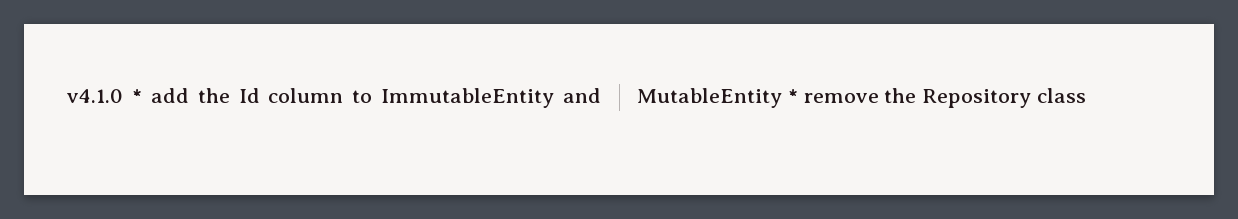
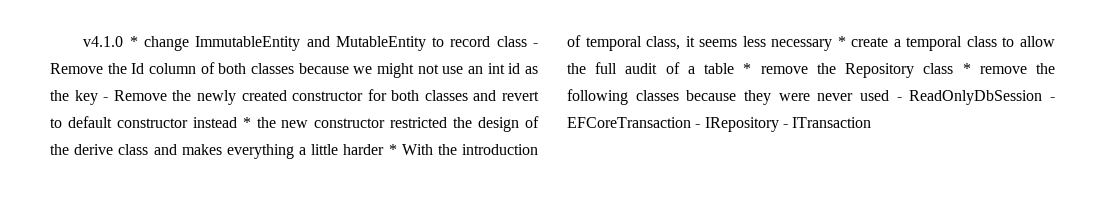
[150,88,782,108] add the Id column to ImmutableEntity and MutableEntity -> [144,36,538,51] [50,62,539,78] [50,89,539,105] [50,116,540,132] [50,144,539,159] [567,35,1055,51] [567,62,735,74] change ImmutableEntity and MutableEntity to record class - Remove the Id column of both classes because we might not use an int id as the key - Remove the newly created constructor for both classes and revert to default constructor instead * the new constructor restricted the design of the derive class and makes everything a little harder * With the introduction of temporal class, it seems less necessary * create a temporal class to allow the full audit of a table
(1087, 95) none -> [962,63,1055,74] [567,89,1055,105] [567,117,872,132] * remove the following classes because they were never used - ReadOnlyDbSession - EFCoreTransaction - IRepository - ITransaction

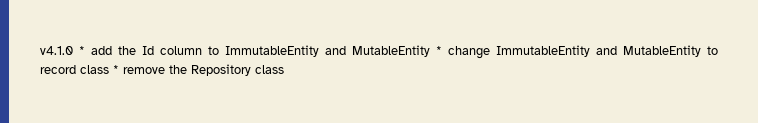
(138, 41) none -> [91,45,442,57] add the Id column to ImmutableEntity and MutableEntity *
[532,43,538,47] [50,62,539,78] [50,89,539,105] [50,116,540,132] [50,144,539,159] [567,35,1055,51] [567,62,735,74] - Remove the Id column of both classes because we might not use an int id as the key - Remove the newly created constructor for both classes and revert to default constructor instead * the new constructor restricted the design of the derive class and makes everything a little harder * With the introduction of temporal class, it seems less necessary * create a temporal class to allow the full audit of a table -> (109, 69) none
[962,63,1055,74] [567,89,1055,105] [567,117,872,132] * remove the following classes because they were never used - ReadOnlyDbSession - EFCoreTransaction - IRepository - ITransaction -> (284, 69) none

